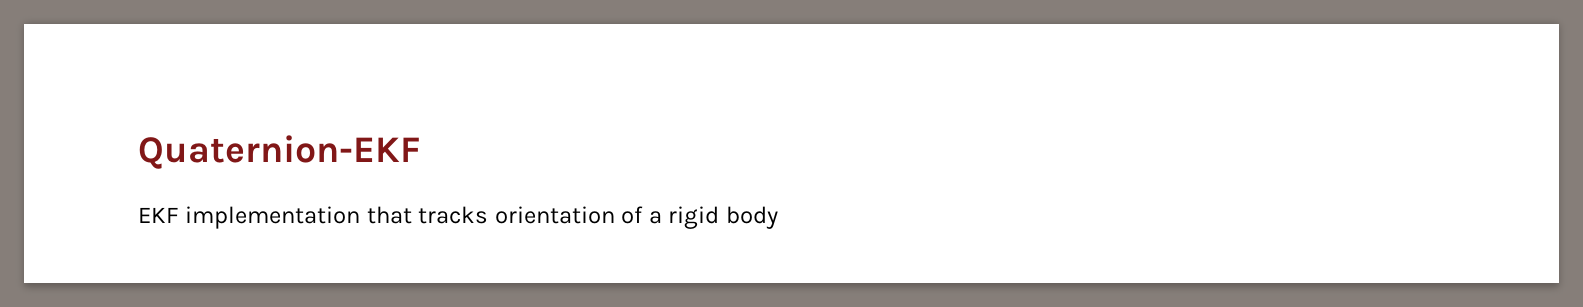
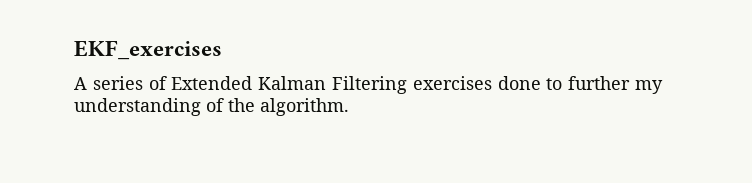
[138,135,421,169] [138,206,778,229] Quaternion-EKF // EKF implementation that tracks orientation of a rigid body -> [74,40,222,60] [74,76,663,94] [74,98,349,116] EKF_exercises // A series of Extended Kalman Filtering exercises done to further my understanding of the algorithm.

